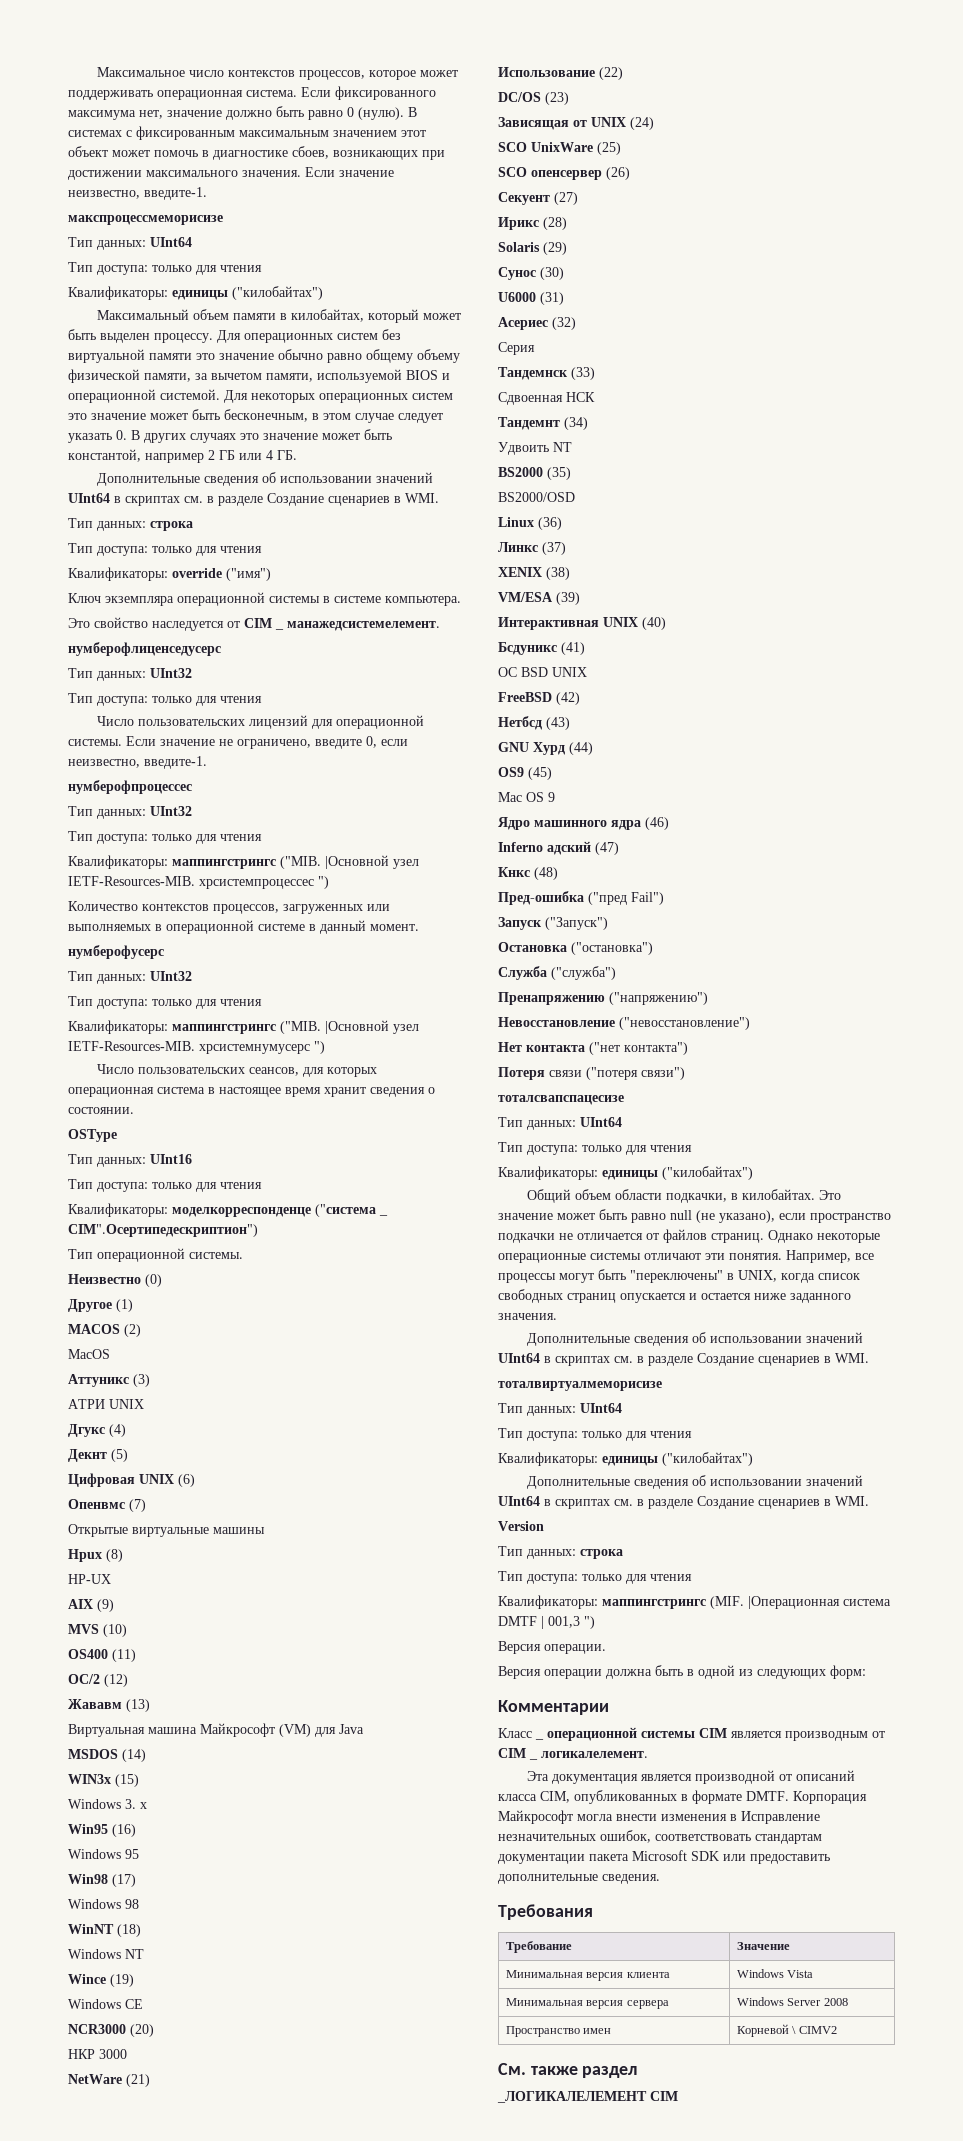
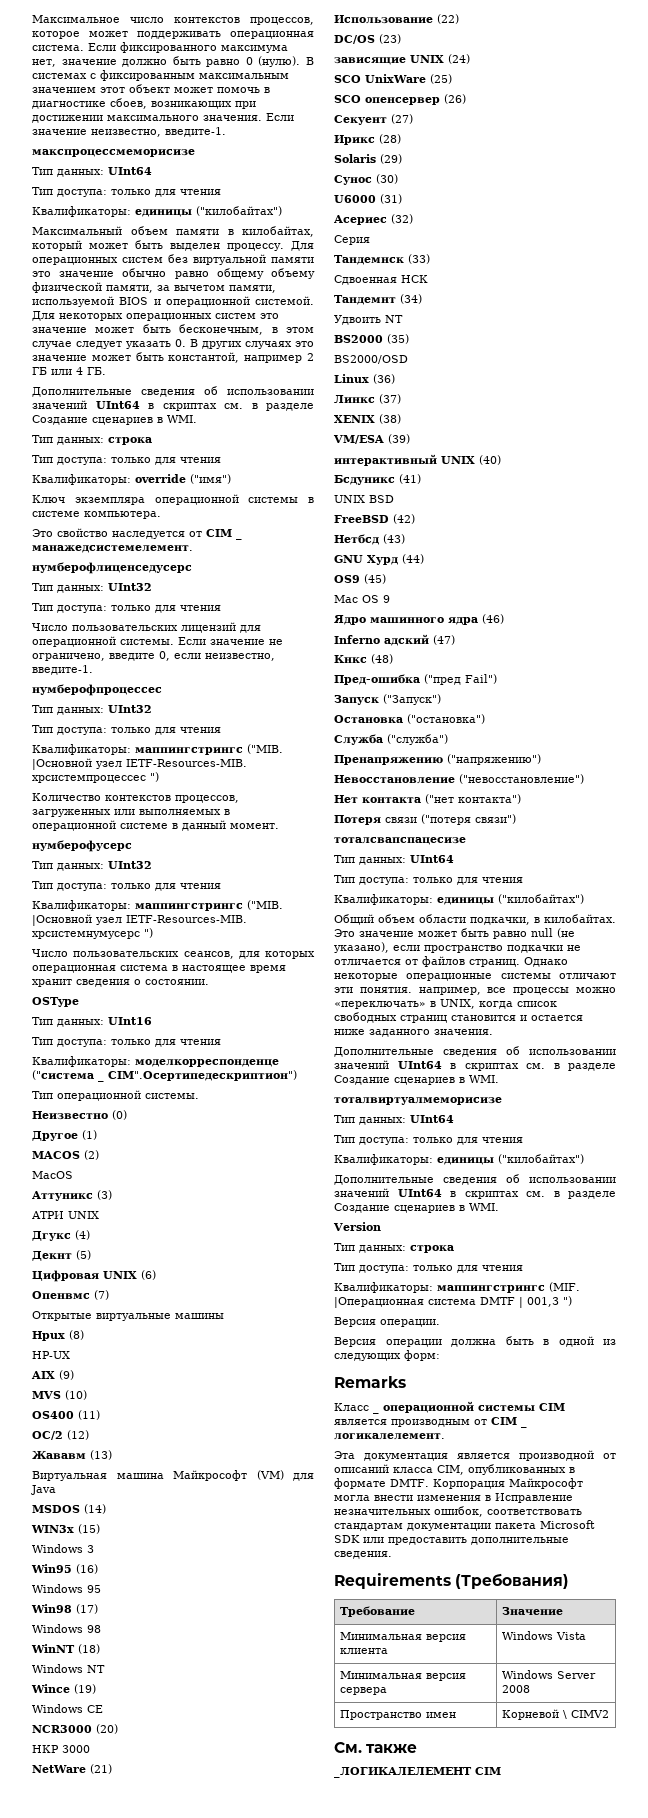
[125,1799,147,1809] 3. x -> [87,1545,94,1553] 3
[498,117,587,130] Зависящая от -> [334,57,406,65] зависящие
[498,617,599,630] Интерактивная -> [334,454,437,466] интерактивный
[498,667,517,677] ОС -> [334,495,365,503] UNIX
[552,667,587,677] UNIX -> (394, 499) none
[786,1250,851,1263] Например, -> [418,987,481,995] например,
[559,1269,723,1283] могут быть "переключены" -> [576,987,616,993] [334,1001,426,1009] можно «переключать»
[620,1293,686,1303] опускается -> [451,1015,516,1021] становится
[498,1700,609,1715] Комментарии -> [334,1376,406,1388] Remarks
[498,1904,593,1920] Требования -> [334,1573,570,1589] Requirements (Требования)
[582,2066,638,2078] раздел -> (418, 1748) none

